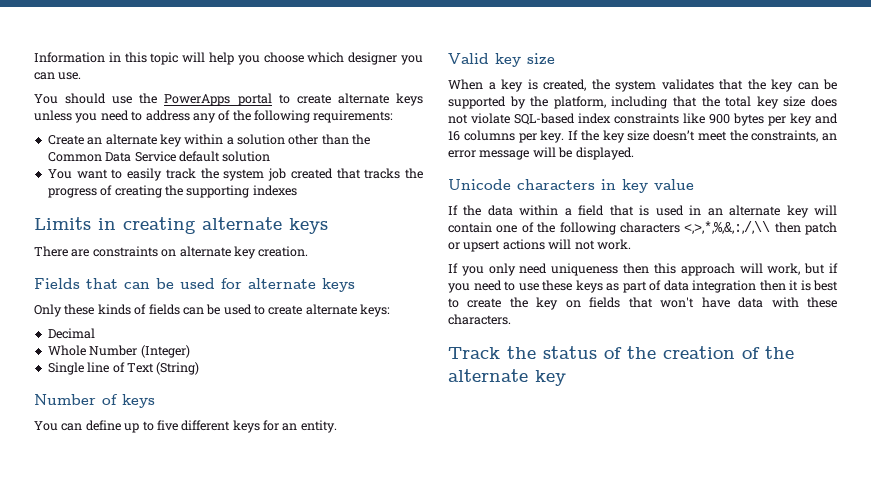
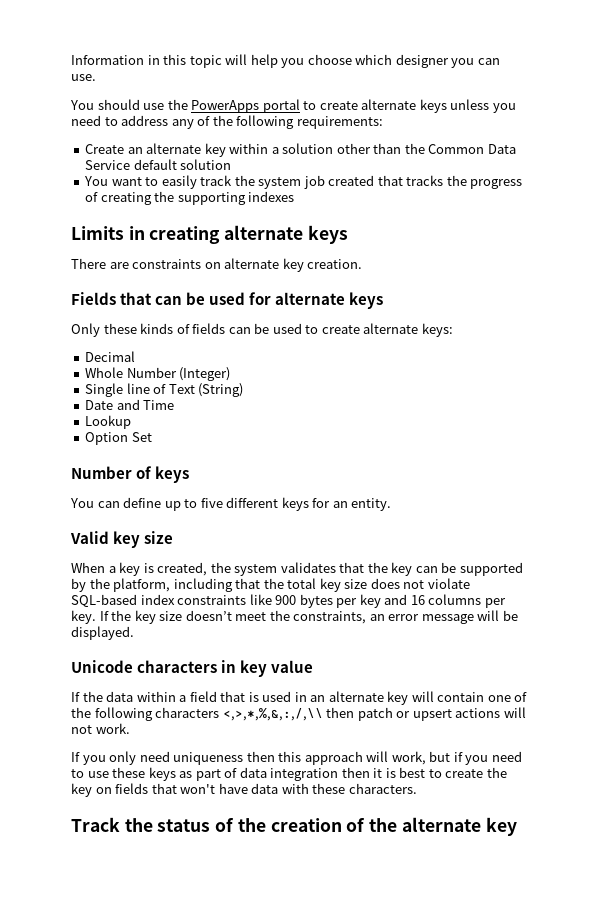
(200, 368) none -> [85,399,175,410] [85,415,132,429] [85,432,152,445] // Date and Time // Lookup // Option Set

